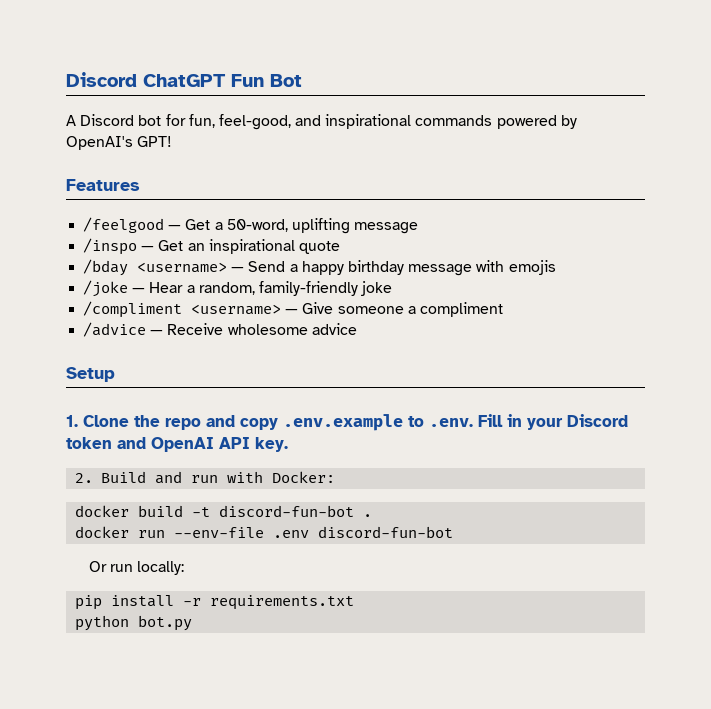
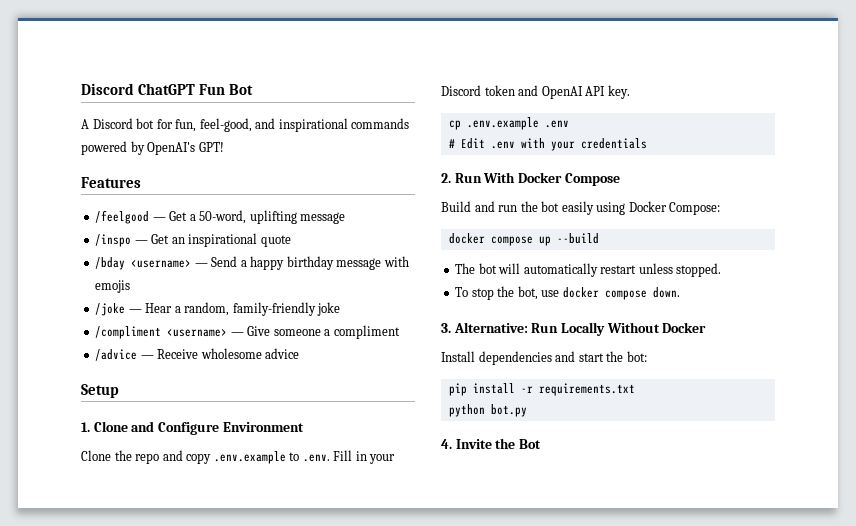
(129, 421) none -> [131,421,304,435] [81,450,111,461] and Configure Environment // Clone
[75,471,336,484] [75,505,373,517] [75,526,454,538] [89,561,185,575] 2. Build and run with Docker: // docker build -t discord-fun-bot . // docker run --env-file .env discord-fun-bot // Or run locally: -> [448,117,569,130] [448,138,647,151] [441,172,620,186] [441,201,721,215] [448,233,599,246] [455,263,722,277] [455,286,680,300] [441,322,707,336] [441,351,647,365] cp .env.example .env // # Edit .env with your credentials // 2. Run With Docker Compose // Build and run the bot easily using Docker Compose: // docker compose up --build // The bot will automatically restart unless stopped. // To stop the bot, use docker compose down. // 3. Alternative: Run Locally Without Docker // Install dependencies and start the bot:
(193, 623) none -> [441,438,541,449] // 4. Invite the Bot

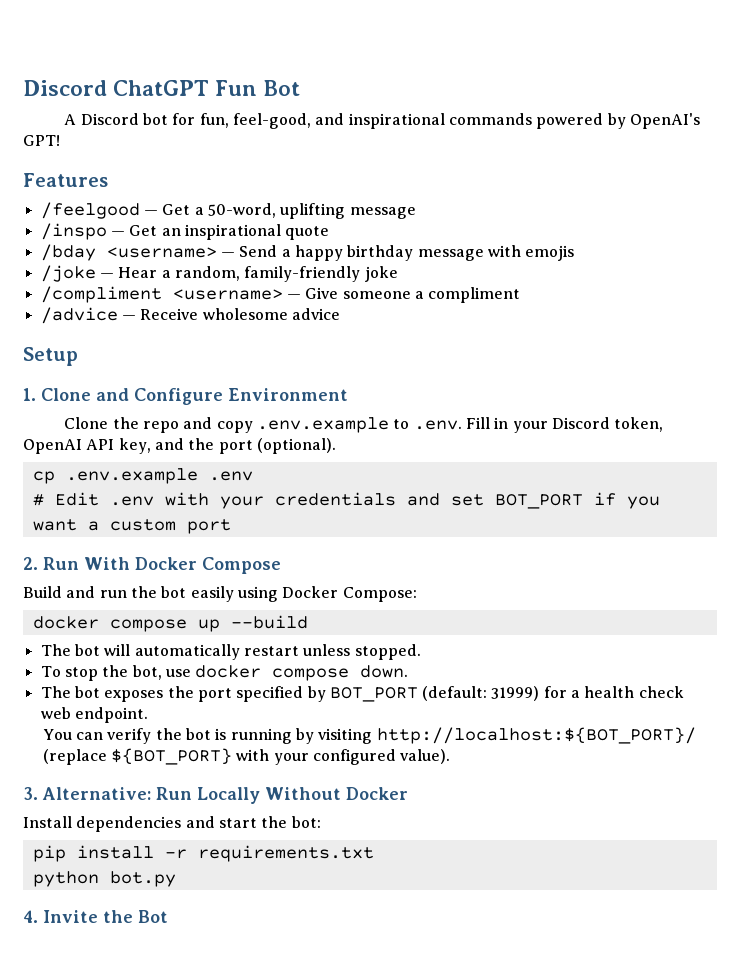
[484,85,630,99] token and OpenAI API key. -> [614,417,664,432] [23,438,336,454] token, OpenAI API key, and the port (optional).
(647, 143) none -> [406,492,660,509] [32,519,231,534] and set BOT_PORT if you want a custom port
(680, 292) none -> [40,686,684,702] [40,707,148,723] [42,727,696,744] [42,748,451,765] // The bot exposes the port specified by BOT_PORT (default: 31999) for a health check web endpoint. // You can verify the bot is running by visiting http://localhost:${BOT_PORT}/ (replace ${BOT_PORT} with your configured value).

